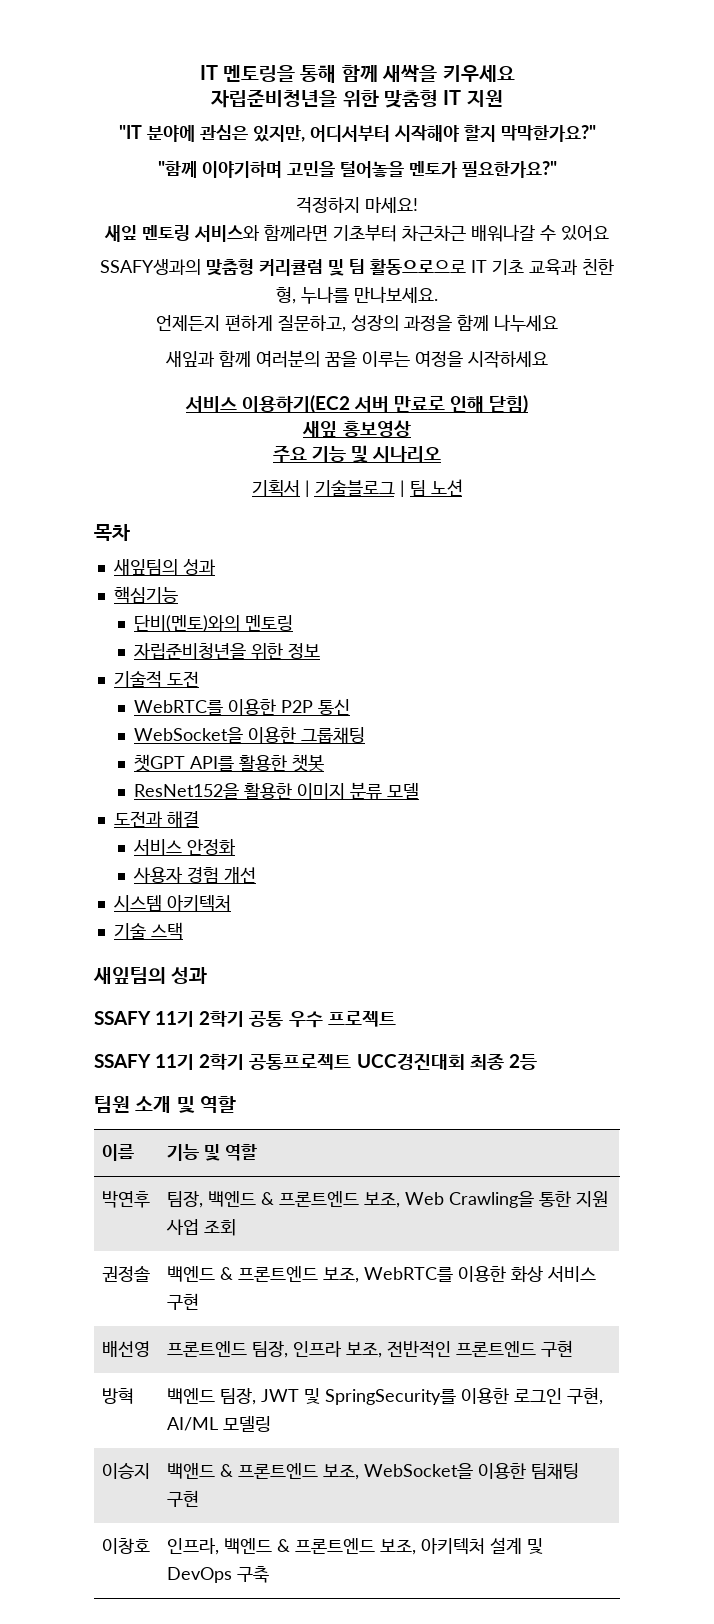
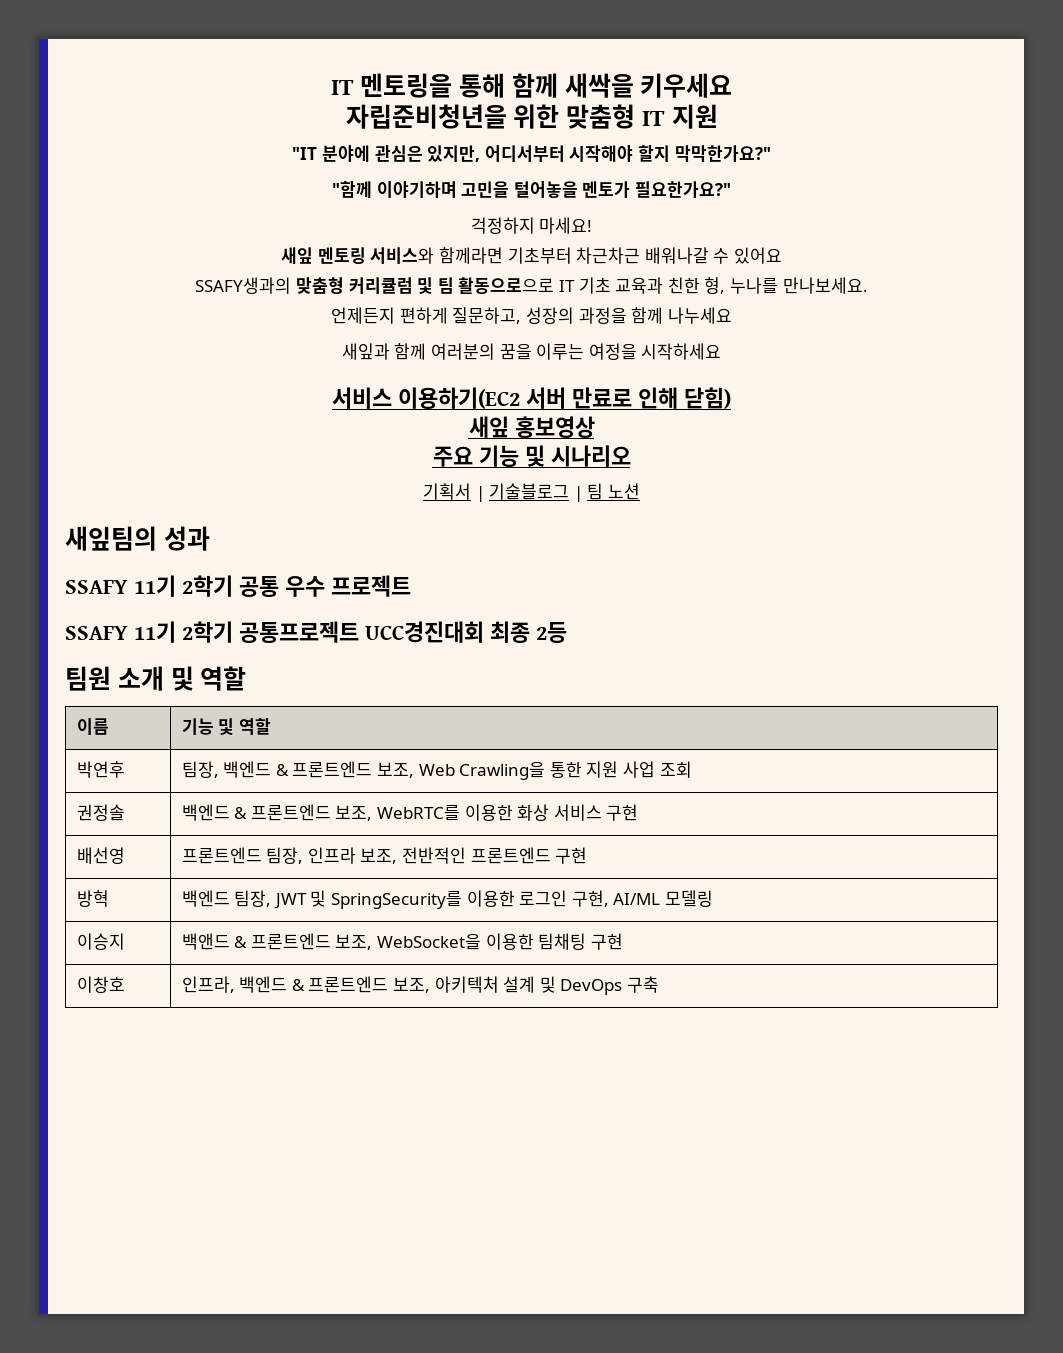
[94,524,130,541] [112,559,216,575] [113,586,178,603] [134,615,294,632] [134,643,321,660] [113,671,199,688] [134,699,351,715] [134,727,366,743] [134,754,325,772] [134,782,420,799] [113,811,199,827] [133,838,237,856] [133,867,257,883] [113,895,231,912] [113,922,183,940] // 목차 // 새잎팀의 성과 // 핵심기능 // 단비(멘토)와의 멘토링 // 자립준비청년을 위한 정보 // 기술적 도전 // WebRTC를 이용한 P2P 통신 // WebSocket을 이용한 그룹채팅 // 챗GPT API를 활용한 챗봇 // ResNet152을 활용한 이미지 분류 모델 // 도전과 해결 // 서비스 안정화 // 사용자 경험 개선 // 시스템 아키텍처 // 기술 스택 -> (640, 491) none

